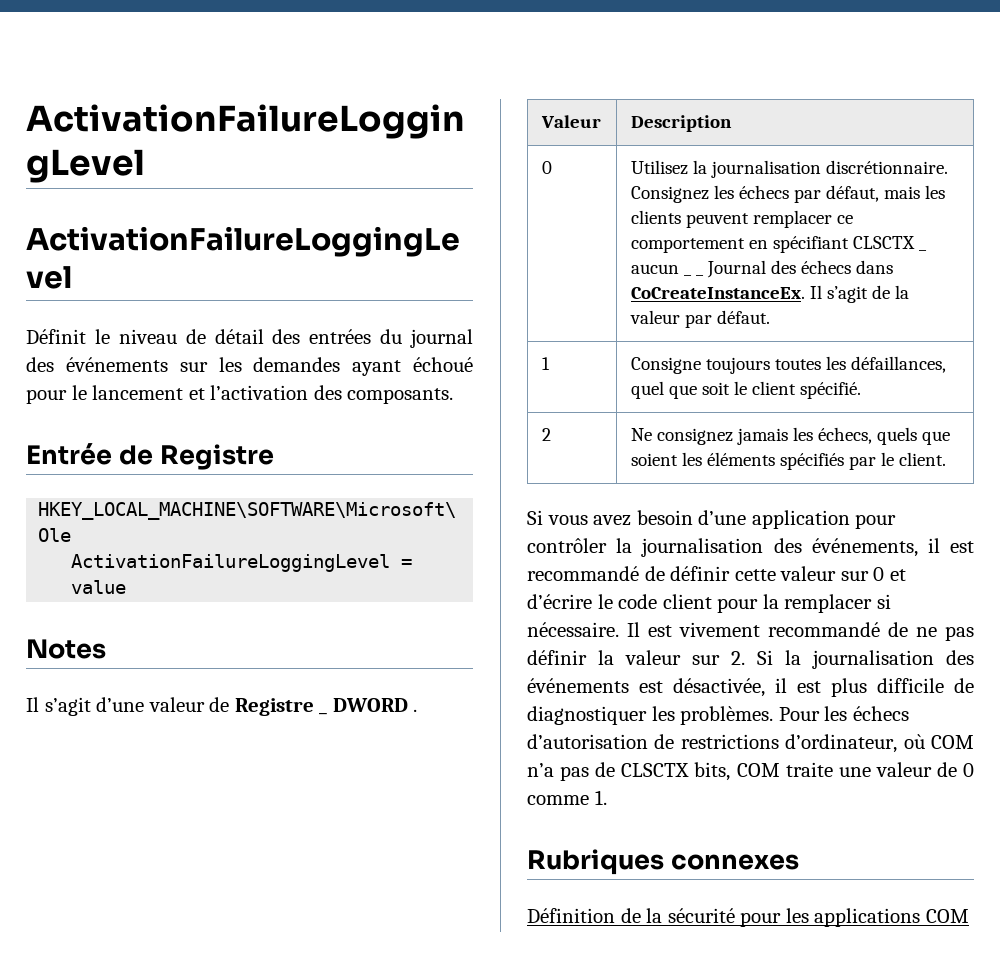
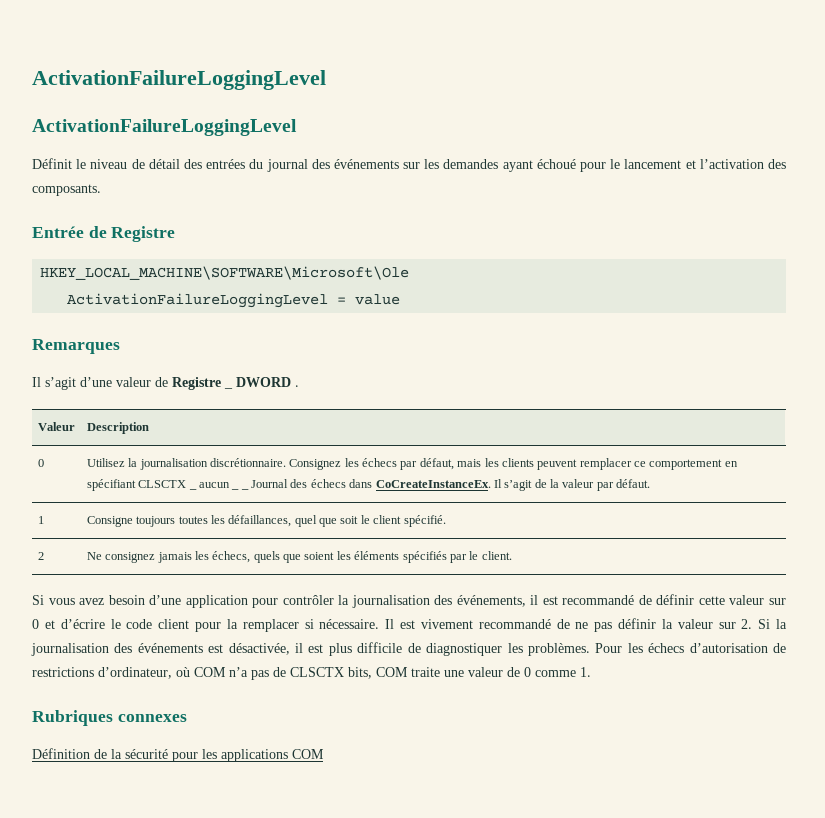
[26,639,106,659] Notes -> [32,339,120,354] Remarques

